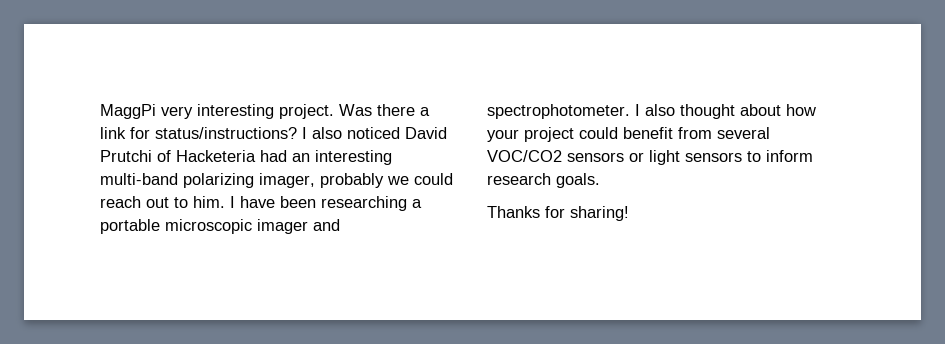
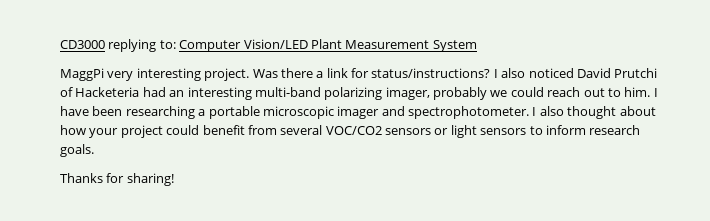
(100, 111) none -> [60,39,477,52] CD3000 replying to: Computer Vision/LED Plant Measurement System //

